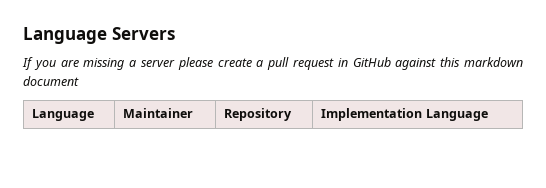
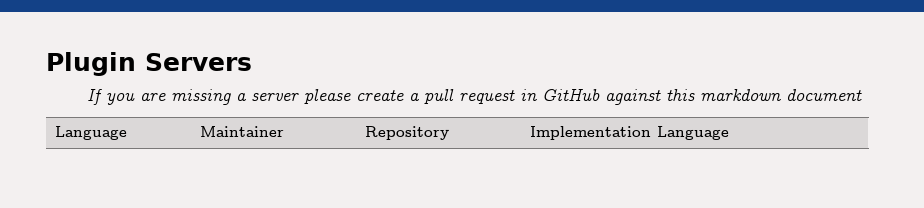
[23,27,107,44] Language -> [46,52,136,76] Plugin

